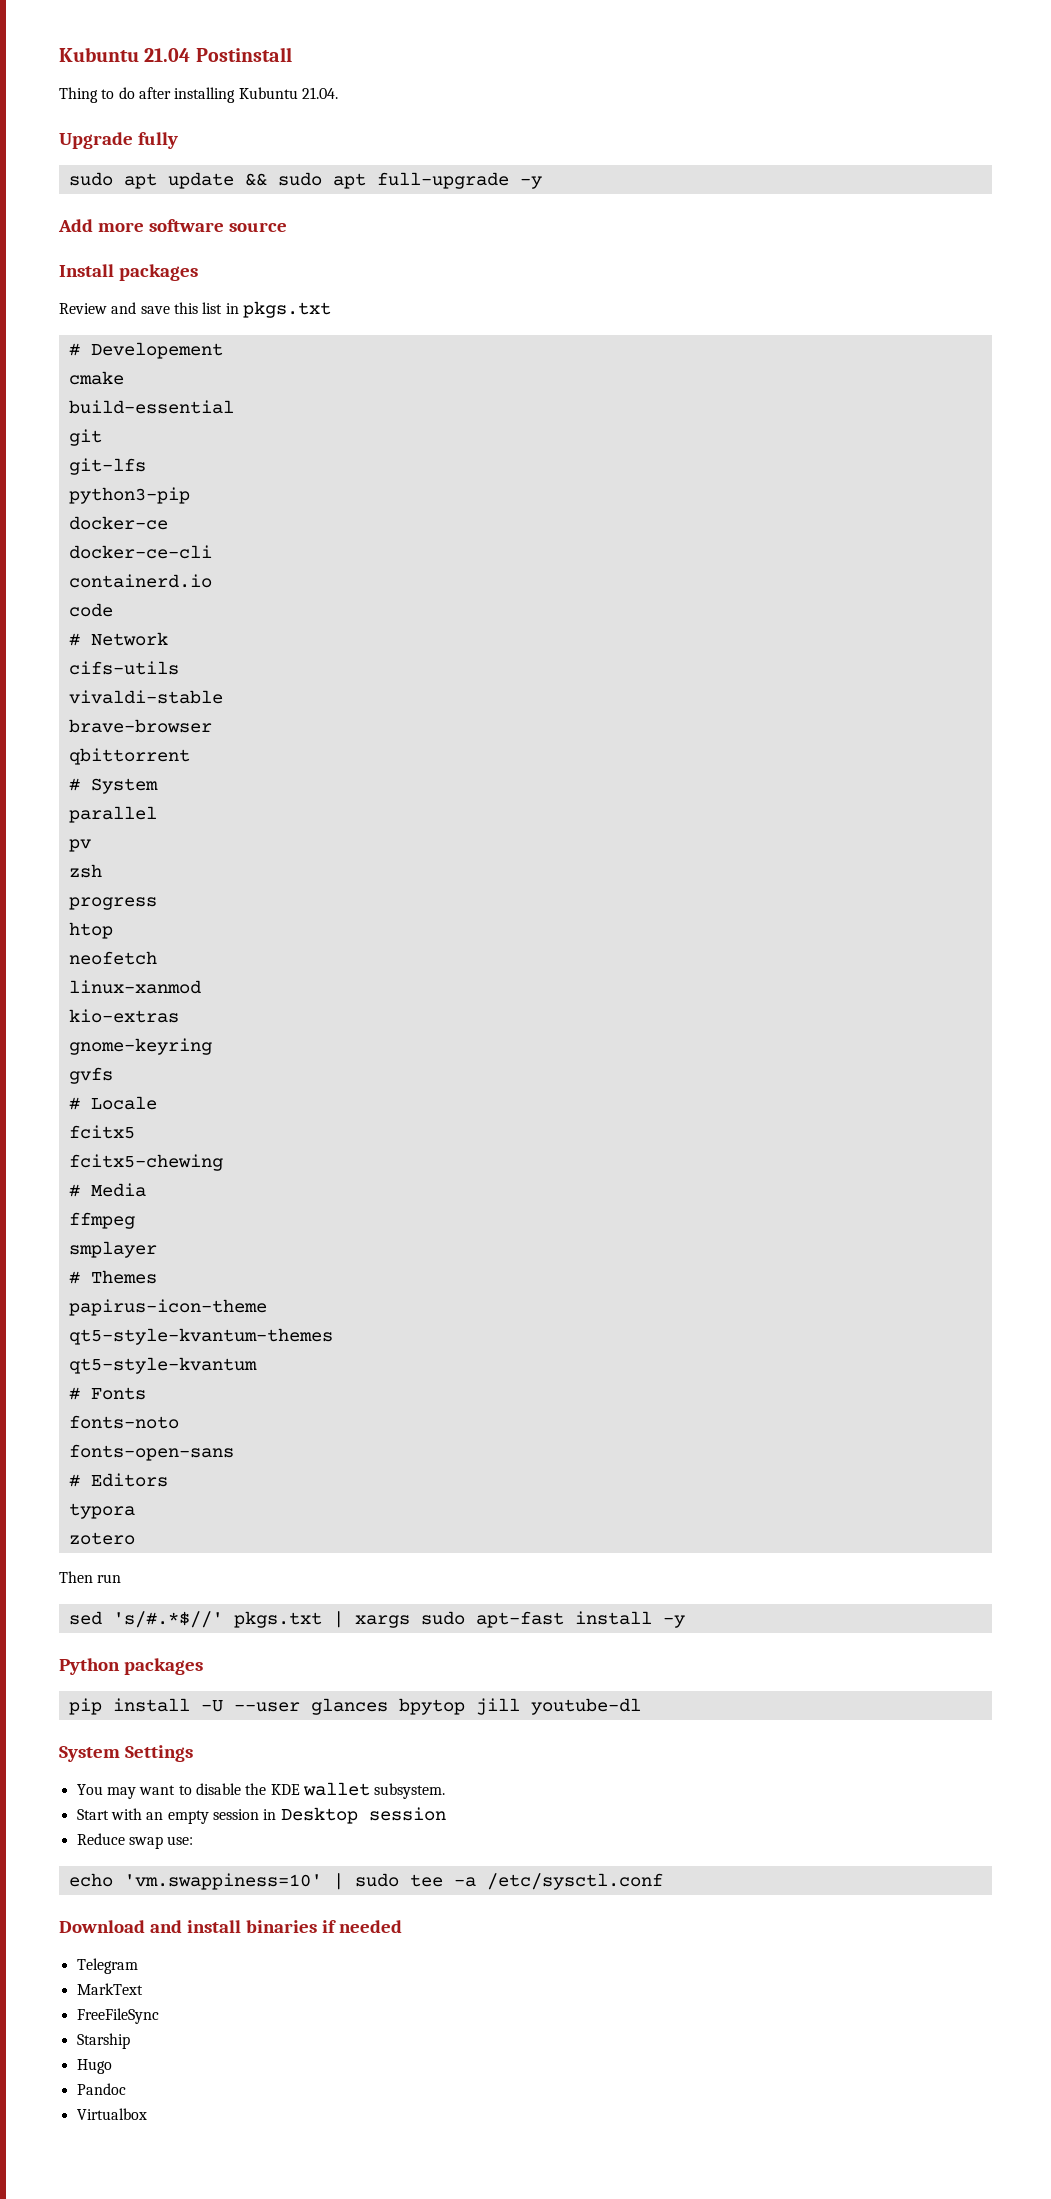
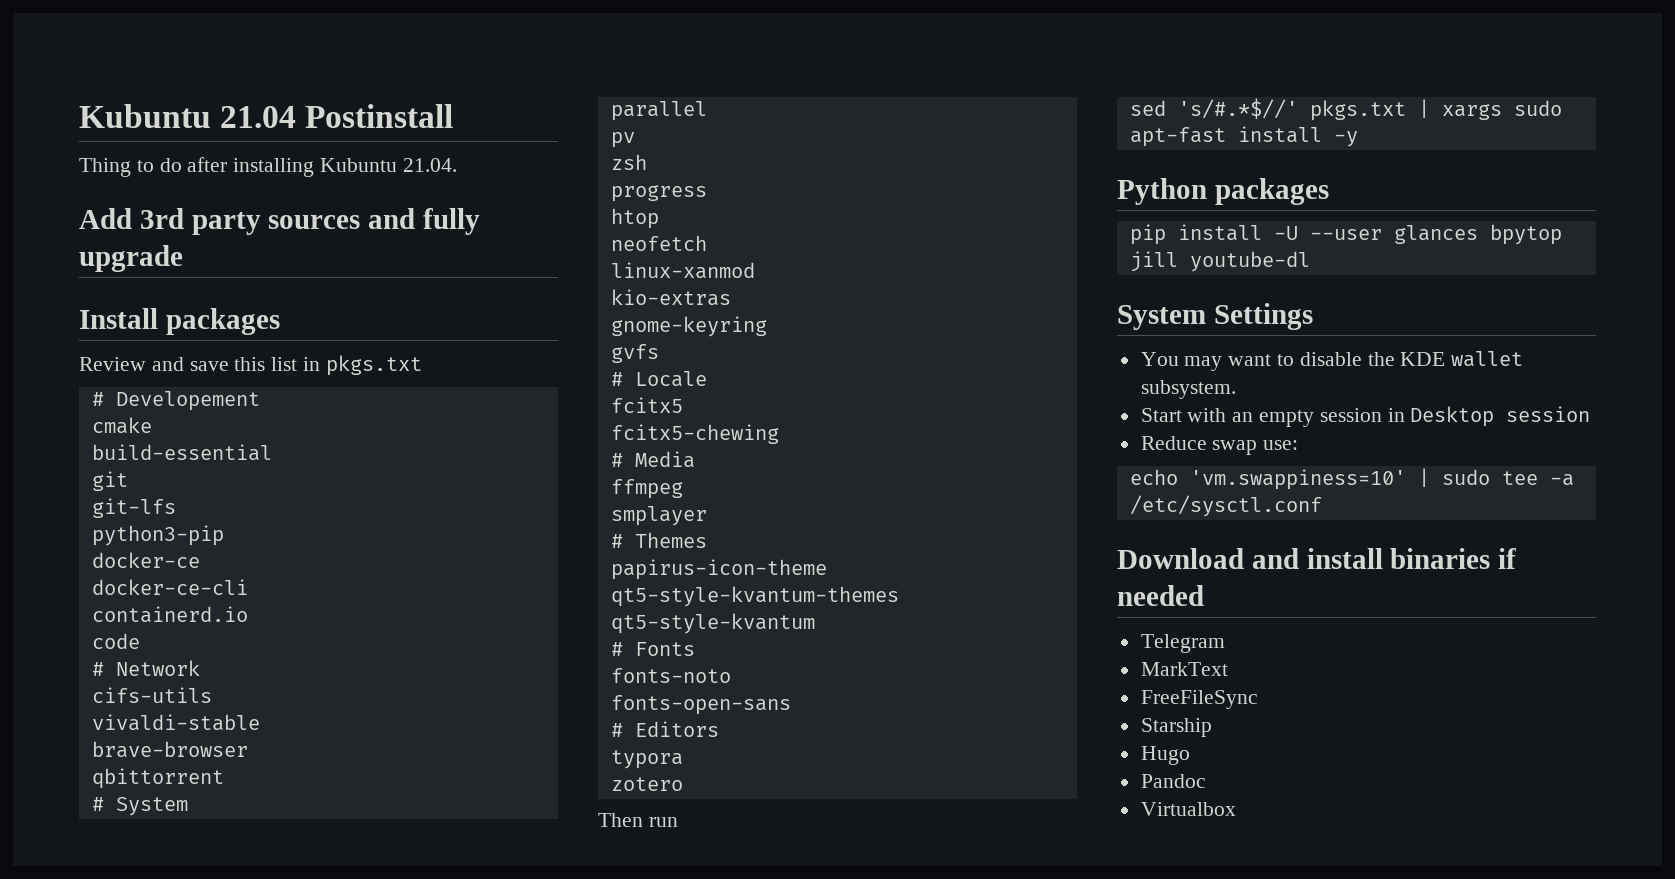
[59,132,178,149] [68,172,542,189] [58,219,287,232] Upgrade fully // sudo apt update && sudo apt full-upgrade -y // Add more software source -> [79,208,481,235] [79,245,183,272] Add 3rd party sources and fully upgrade

